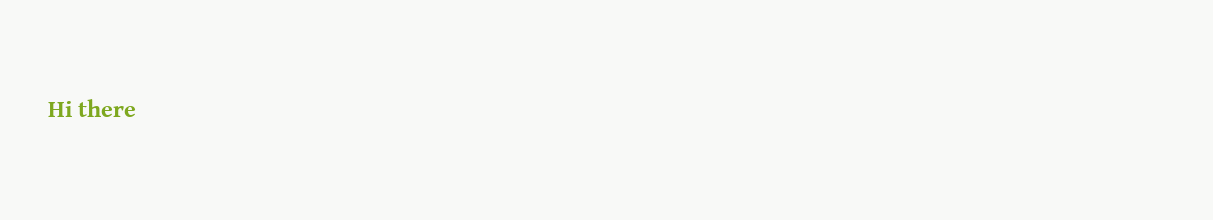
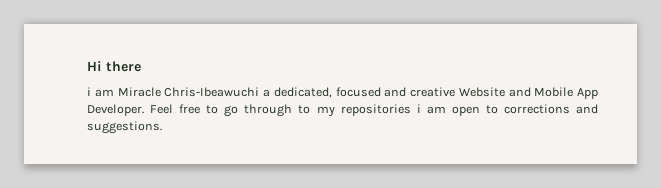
(137, 108) none -> [87,87,598,99] [87,104,598,117] [87,121,162,134] // i am Miracle Chris-Ibeawuchi a dedicated, focused and creative Website and Mobile App Developer. Feel free to go through to my repositories i am open to corrections and suggestions.

